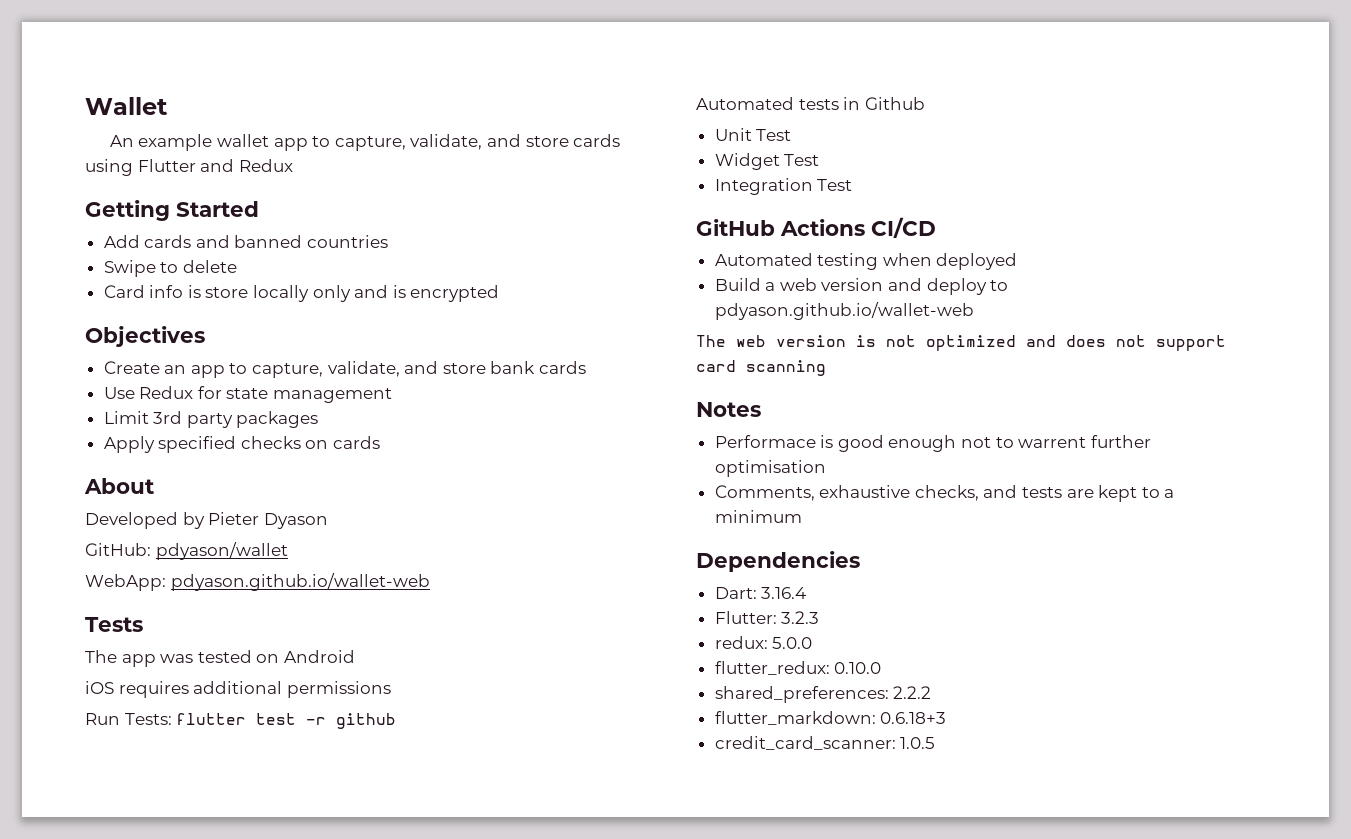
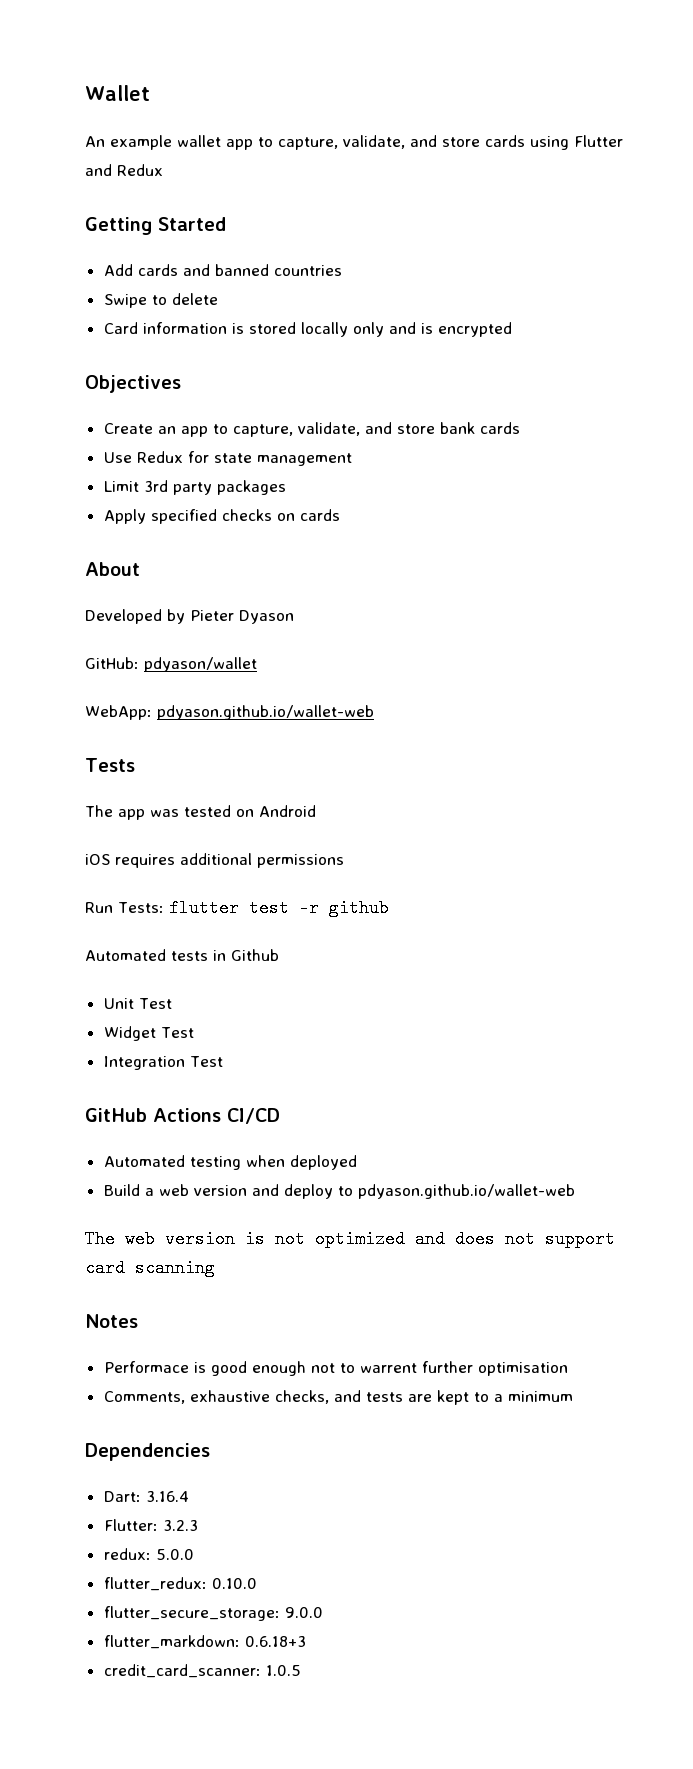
[149,285,249,298] info is store -> [142,322,296,334] information is stored
[714,686,932,703] shared_preferences: 2.2.2 -> [103,1606,323,1621] flutter_secure_storage: 9.0.0

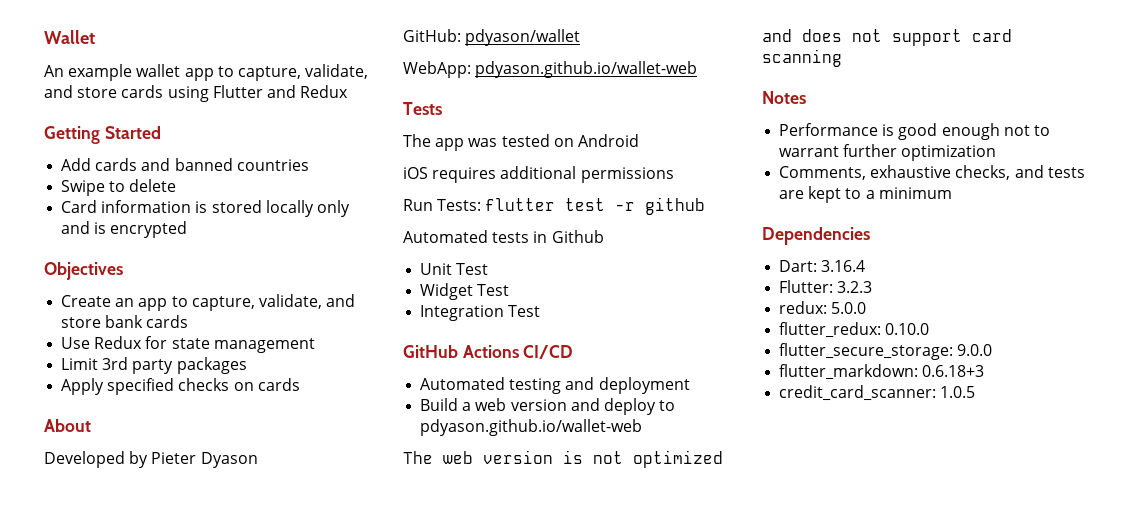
[245,1155,357,1170] when deployed -> [565,377,690,394] and deployment
[103,1361,189,1373] Performace -> [779,123,879,136] Performance
[359,1361,568,1376] warrent further optimisation -> [779,144,997,161] warrant further optimization

